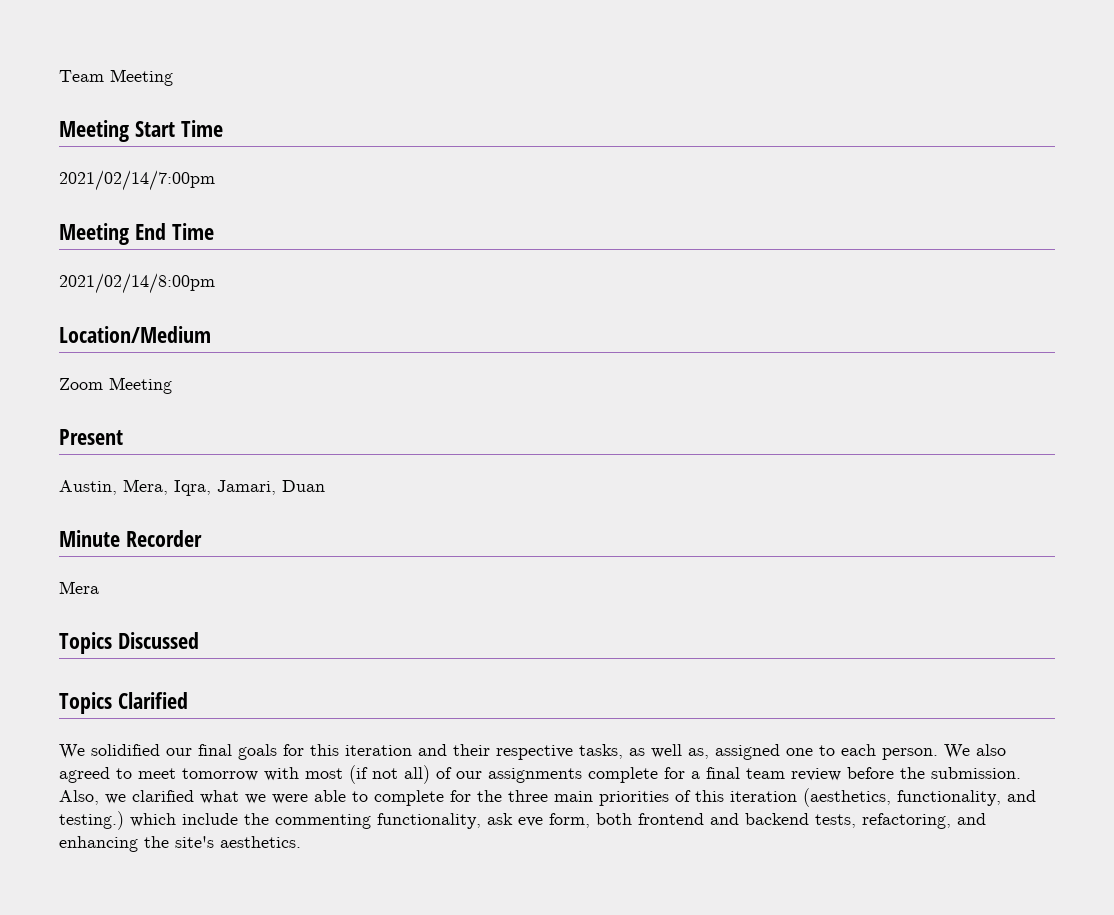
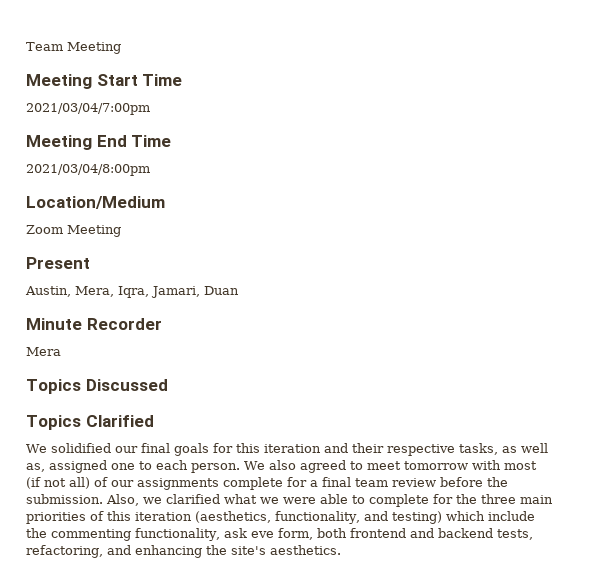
[59,170,215,191] 2021/02/14/7:00pm -> [26,103,150,115] 2021/03/04/7:00pm
[59,273,215,294] 2021/02/14/8:00pm -> [26,164,150,176] 2021/03/04/8:00pm
[59,811,124,830] testing.) -> [391,511,442,524] testing)

